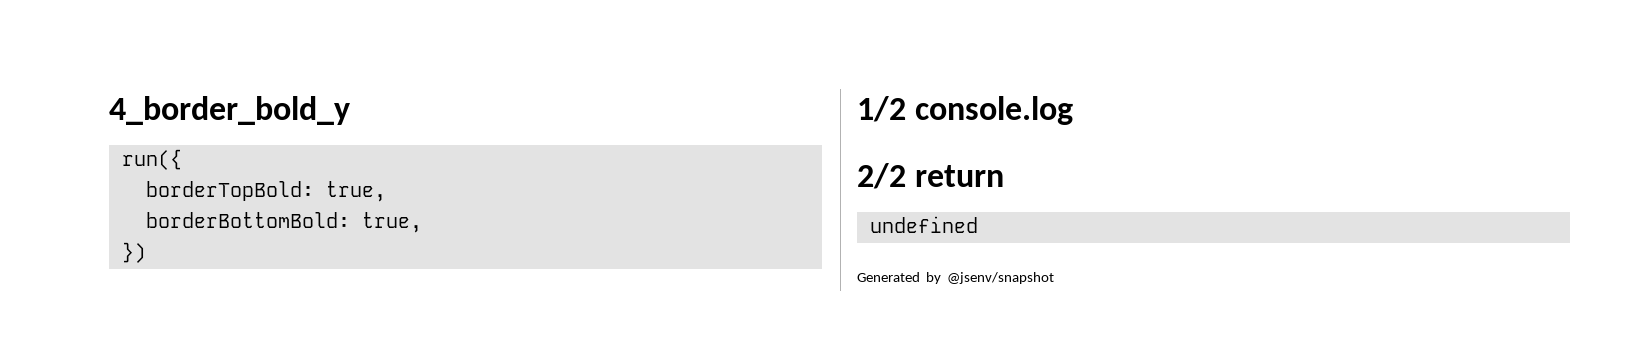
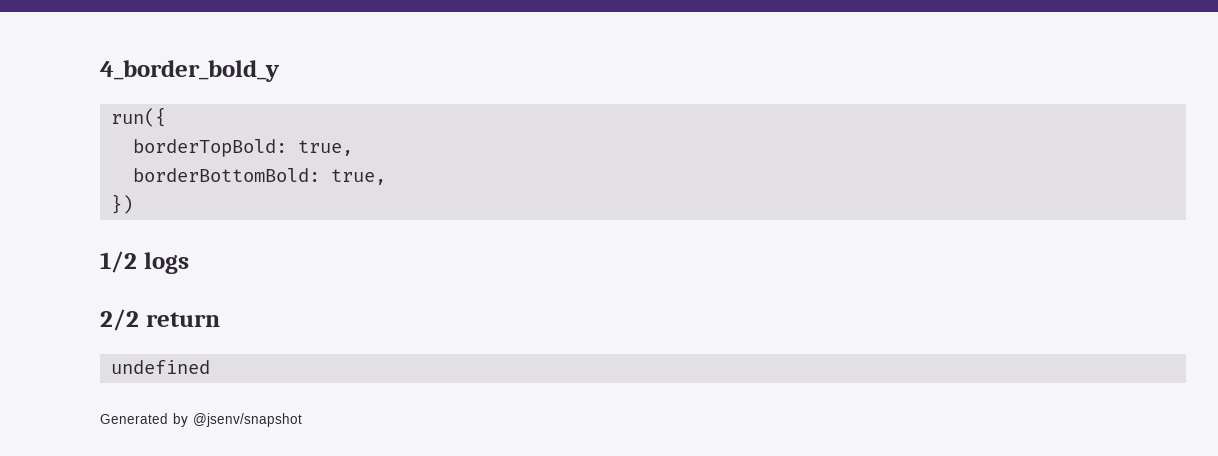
[915,96,1074,125] console.log -> [143,252,189,274] logs

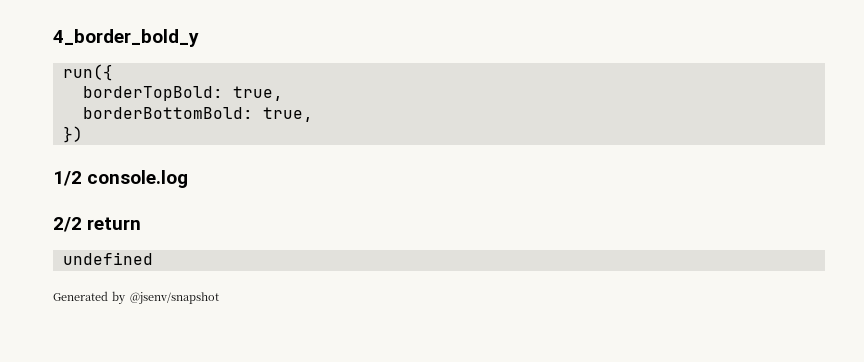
[143,252,189,274] logs -> [87,170,189,188] console.log

